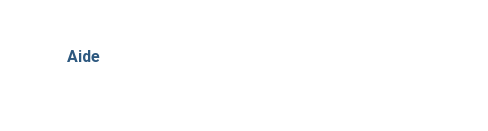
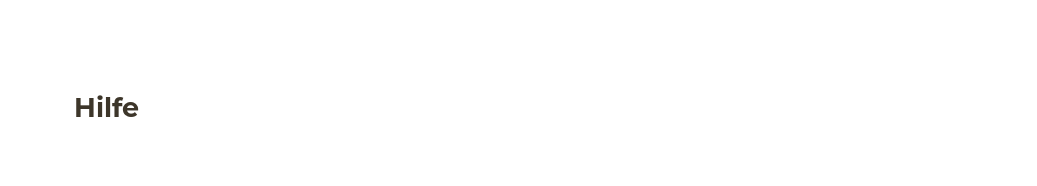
[67,50,100,62] Aide -> [74,95,139,117] Hilfe

